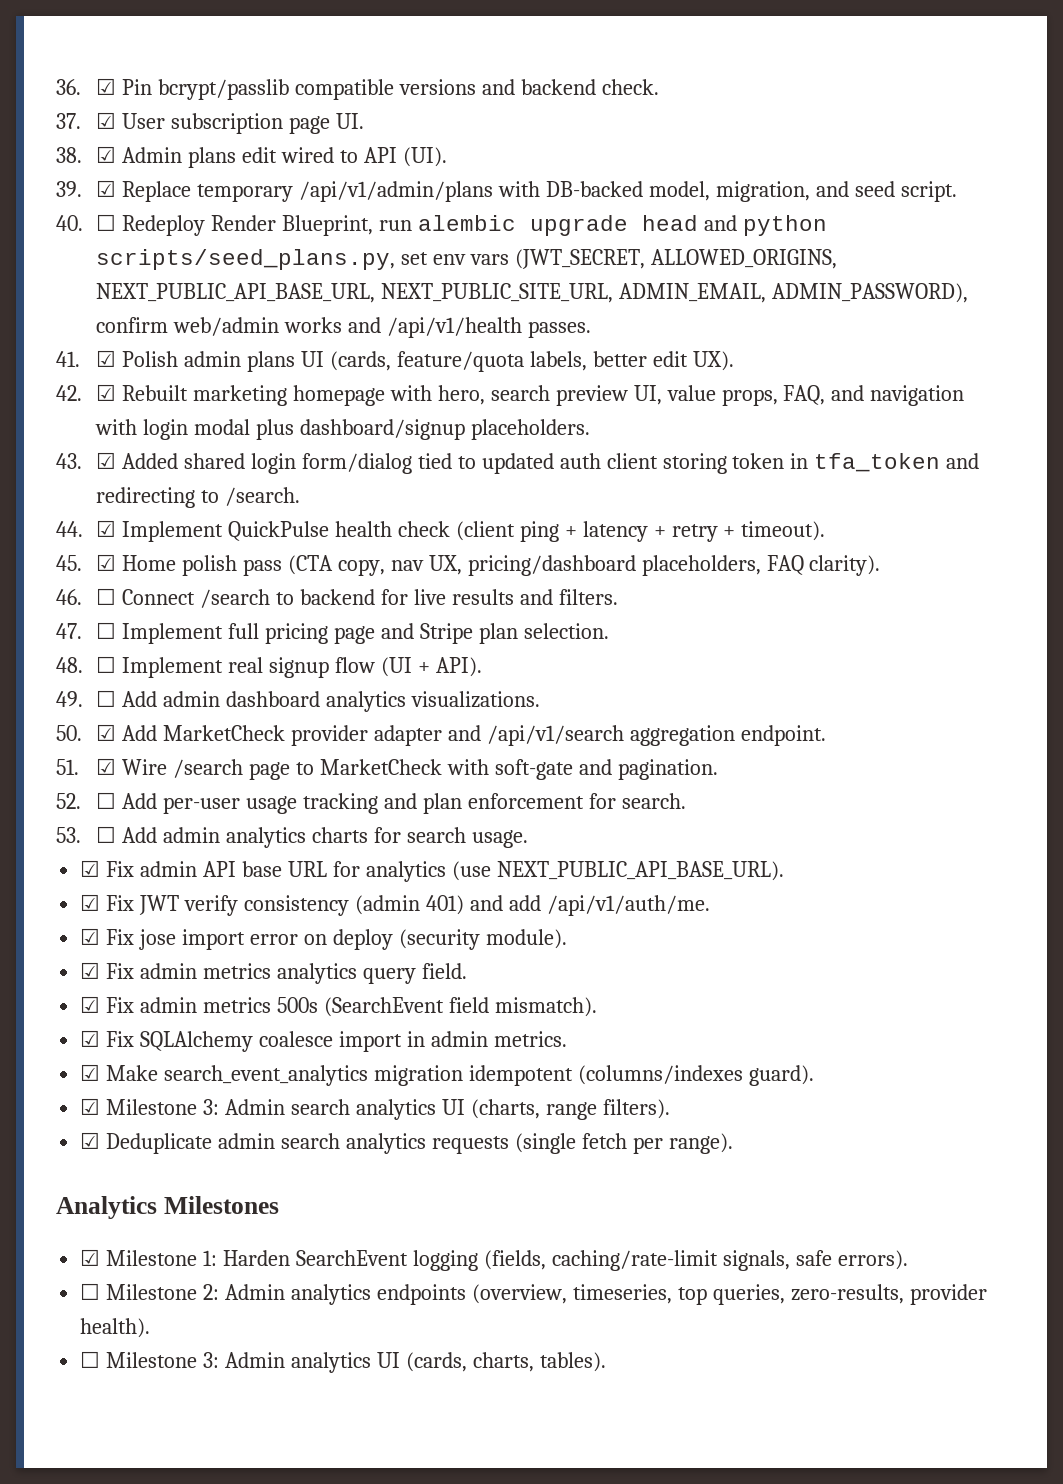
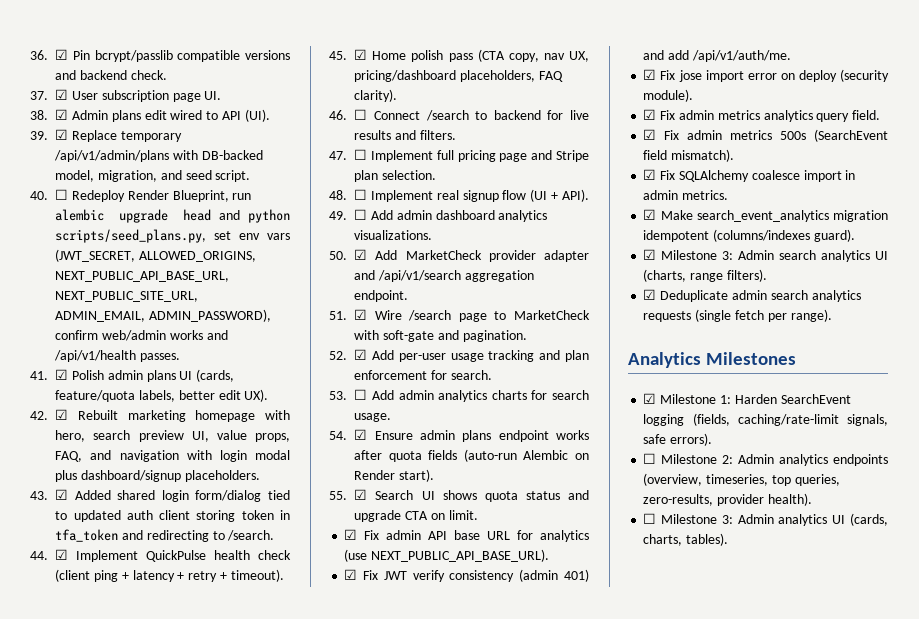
[96,792,117,809] ☐ -> [354,349,368,360] ☑
(528, 839) none -> [329,429,589,442] [354,449,589,462] [354,469,435,482] [329,489,589,502] [354,510,478,522] // 54. ☑ Ensure admin plans endpoint works after quota fields (auto-run Alembic on Render start). // 55. ☑ Search UI shows quota status and upgrade CTA on limit.

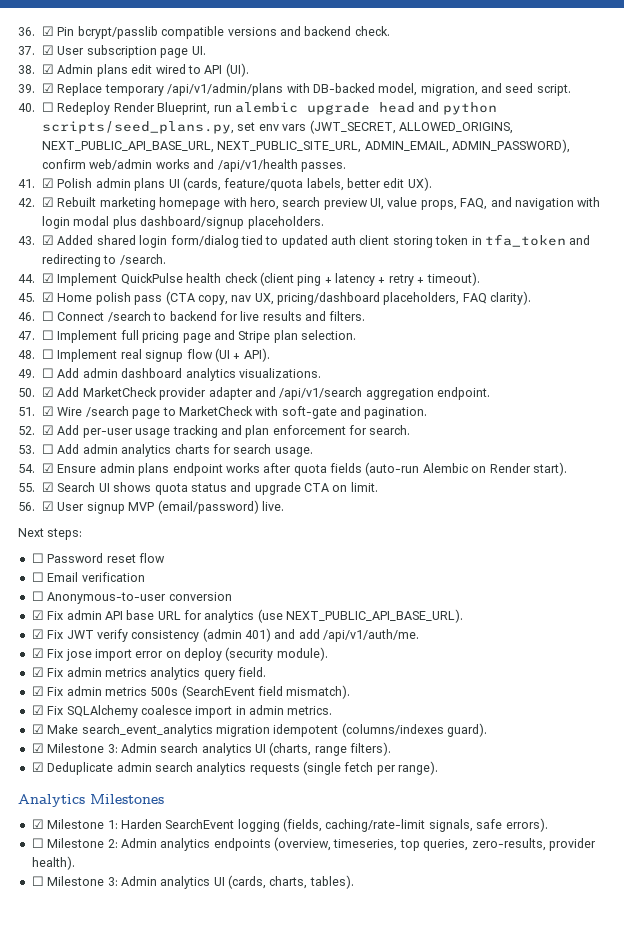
(478, 515) none -> [18,500,284,514] [18,528,83,540] [31,553,165,563] [31,572,145,582] [31,591,232,604] // 56. ☑ User signup MVP (email/password) live. // Next steps: // ☐ Password reset flow // ☐ Email verification // ☐ Anonymous-to-user conversion

